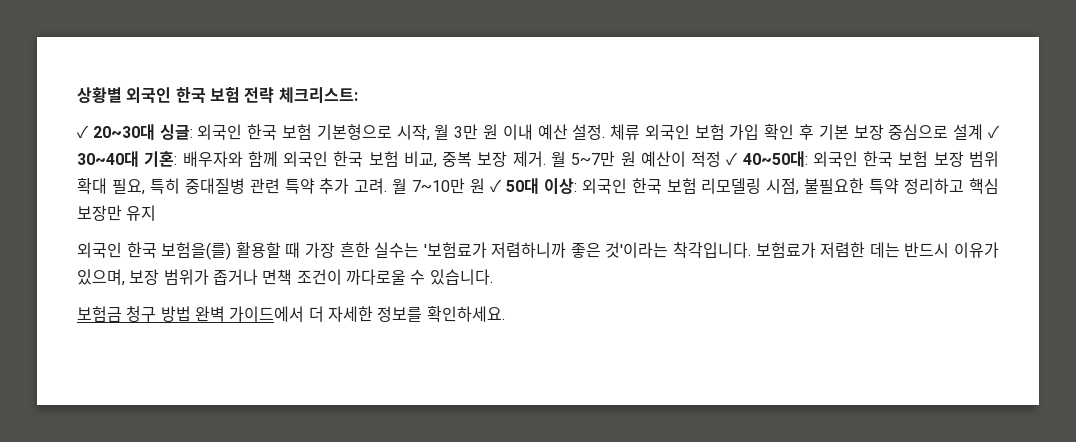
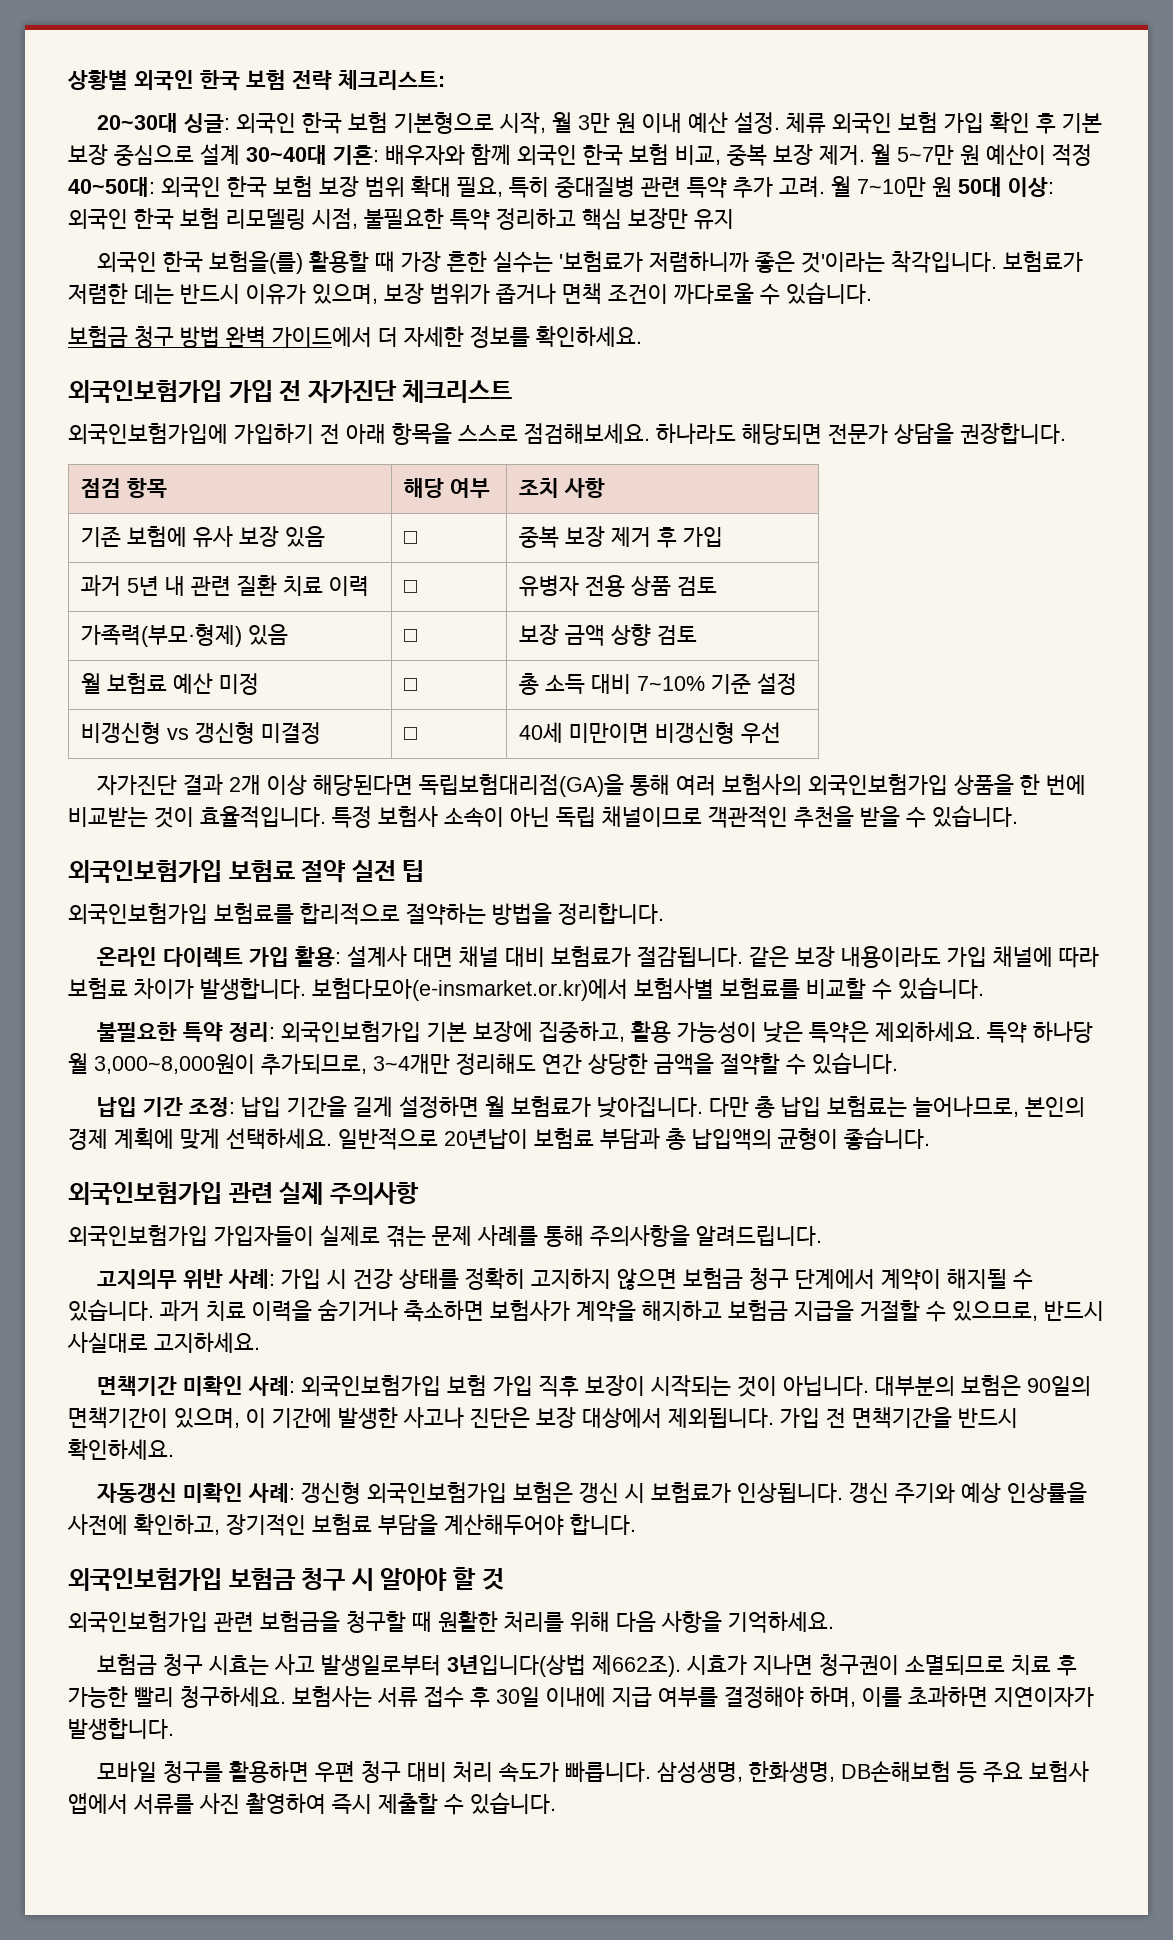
[77,125,88,139] ✓ -> (445, 80) none
[987,125,999,139] ✓ -> (240, 154) none
[726,152,738,166] ✓ -> (1092, 155) none
[490,179,502,193] ✓ -> (952, 187) none
(505, 314) none -> [68,380,513,403] [68,423,1066,445] [80,478,167,498] [403,478,490,498] [518,478,605,498] [80,526,325,548] [403,531,417,544] [518,526,723,548] [80,575,369,597] [403,580,417,593] [518,575,717,597] [80,624,288,647] [403,629,417,642] [518,624,697,646] [80,673,259,695] [403,678,417,691] [518,673,797,695] [80,722,321,744] [403,727,417,740] [518,722,781,744] [97,774,1087,797] [68,805,1018,828] [68,860,425,883] [68,903,664,925] [97,946,1100,968] [68,977,984,1001] [97,1021,1094,1043] [68,1052,898,1075] [97,1096,1086,1118] [68,1127,930,1150] [68,1182,419,1205] [68,1225,822,1247] [97,1268,1034,1290] [68,1299,1104,1322] [67,1332,260,1353] [97,1375,1092,1397] [68,1407,1018,1429] [68,1439,174,1460] [96,1482,1088,1504] [67,1514,636,1536] [68,1567,504,1591] [68,1611,834,1633] [97,1654,1078,1677] [68,1686,1094,1708] [68,1718,174,1740] [97,1761,1090,1783] [68,1792,556,1815] // 외국인보험가입 가입 전 자가진단 체크리스트 // 외국인보험가입에 가입하기 전 아래 항목을 스스로 점검해보세요. 하나라도 해당되면 전문가 상담을 권장합니다. // 점검 항목 | 해당 여부 | 조치 사항 // 기존 보험에 유사 보장 있음 | □ | 중복 보장 제거 후 가입 // 과거 5년 내 관련 질환 치료 이력 | □ | 유병자 전용 상품 검토 // 가족력(부모·형제) 있음 | □ | 보장 금액 상향 검토 // 월 보험료 예산 미정 | □ | 총 소득 대비 7~10% 기준 설정 // 비갱신형 vs 갱신형 미결정 | □ | 40세 미만이면 비갱신형 우선 // 자가진단 결과 2개 이상 해당된다면 독립보험대리점(GA)을 통해 여러 보험사의 외국인보험가입 상품을 한 번에 비교받는 것이 효율적입니다. 특정 보험사 소속이 아닌 독립 채널이므로 객관적인 추천을 받을 수 있습니다. // 외국인보험가입 보험료 절약 실전 팁 // 외국인보험가입 보험료를 합리적으로 절약하는 방법을 정리합니다. // 온라인 다이렉트 가입 활용: 설계사 대면 채널 대비 보험료가 절감됩니다. 같은 보장 내용이라도 가입 채널에 따라 보험료 차이가 발생합니다. 보험다모아(e-insmarket.or.kr)에서 보험사별 보험료를 비교할 수 있습니다. // 불필요한 특약 정리: 외국인보험가입 기본 보장에 집중하고, 활용 가능성이 낮은 특약은 제외하세요. 특약 하나당 월 3,000~8,000원이 추가되므로, 3~4개만 정리해도 연간 상당한 금액을 절약할 수 있습니다. // 납입 기간 조정: 납입 기간을 길게 설정하면 월 보험료가 낮아집니다. 다만 총 납입 보험료는 늘어나므로, 본인의 경제 계획에 맞게 선택하세요. 일반적으로 20년납이 보험료 부담과 총 납입액의 균형이 좋습니다. // 외국인보험가입 관련 실제 주의사항 // 외국인보험가입 가입자들이 실제로 겪는 문제 사례를 통해 주의사항을 알려드립니다. // 고지의무 위반 사례: 가입 시 건강 상태를 정확히 고지하지 않으면 보험금 청구 단계에서 계약이 해지될 수 있습니다. 과거 치료 이력을 숨기거나 축소하면 보험사가 계약을 해지하고 보험금 지급을 거절할 수 있으므로, 반드시 사실대로 고지하세요. // 면책기간 미확인 사례: 외국인보험가입 보험 가입 직후 보장이 시작되는 것이 아닙니다. 대부분의 보험은 90일의 면책기간이 있으며, 이 기간에 발생한 사고나 진단은 보장 대상에서 제외됩니다. 가입 전 면책기간을 반드시 확인하세요. // 자동갱신 미확인 사례: 갱신형 외국인보험가입 보험은 갱신 시 보험료가 인상됩니다. 갱신 주기와 예상 인상률을 사전에 확인하고, 장기적인 보험료 부담을 계산해두어야 합니다. // 외국인보험가입 보험금 청구 시 알아야 할 것 // 외국인보험가입 관련 보험금을 청구할 때 원활한 처리를 위해 다음 사항을 기억하세요. // 보험금 청구 시효는 사고 발생일로부터 3년입니다(상법 제662조). 시효가 지나면 청구권이 소멸되므로 치료 후 가능한 빨리 청구하세요. 보험사는 서류 접수 후 30일 이내에 지급 여부를 결정해야 하며, 이를 초과하면 지연이자가 발생합니다. // 모바일 청구를 활용하면 우편 청구 대비 처리 속도가 빠릅니다. 삼성생명, 한화생명, DB손해보험 등 주요 보험사 앱에서 서류를 사진 촬영하여 즉시 제출할 수 있습니다.

